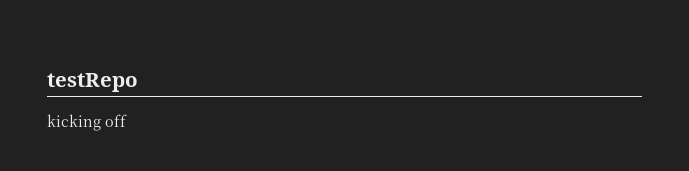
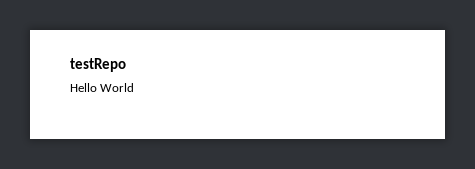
[47,114,127,131] kicking off -> [70,83,135,92] Hello World

